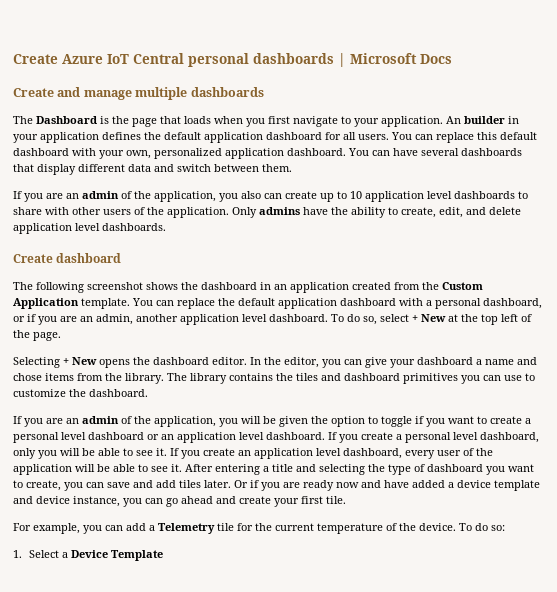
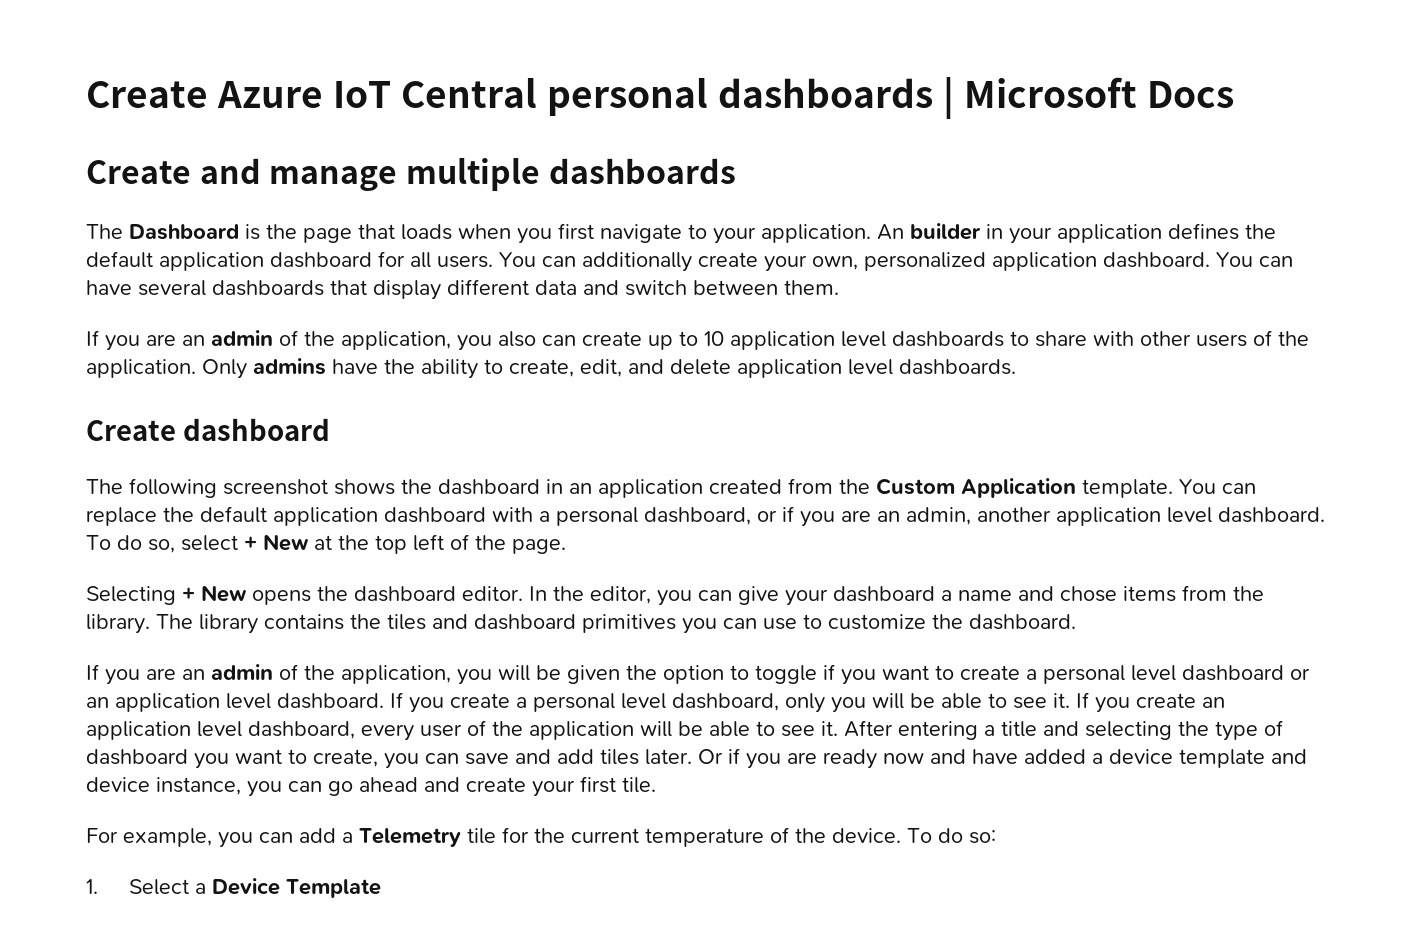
[436,132,537,143] [13,148,96,156] replace this default dashboard with -> [582,252,758,272] additionally create

